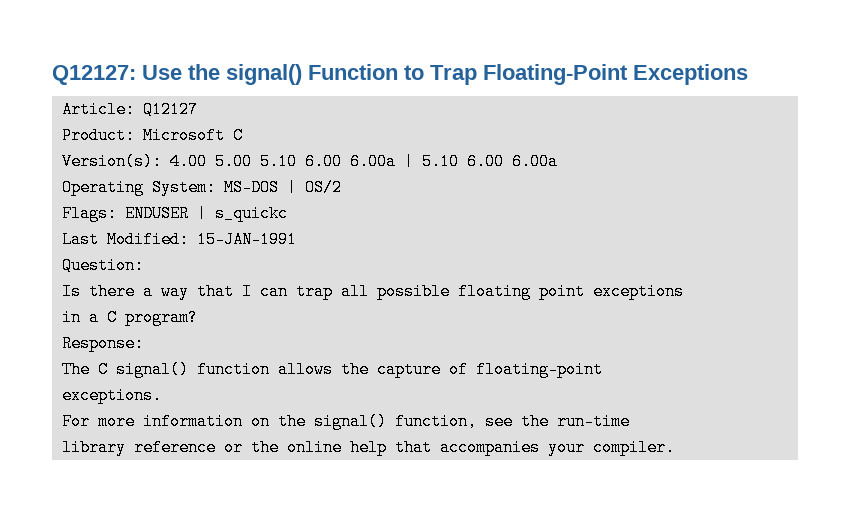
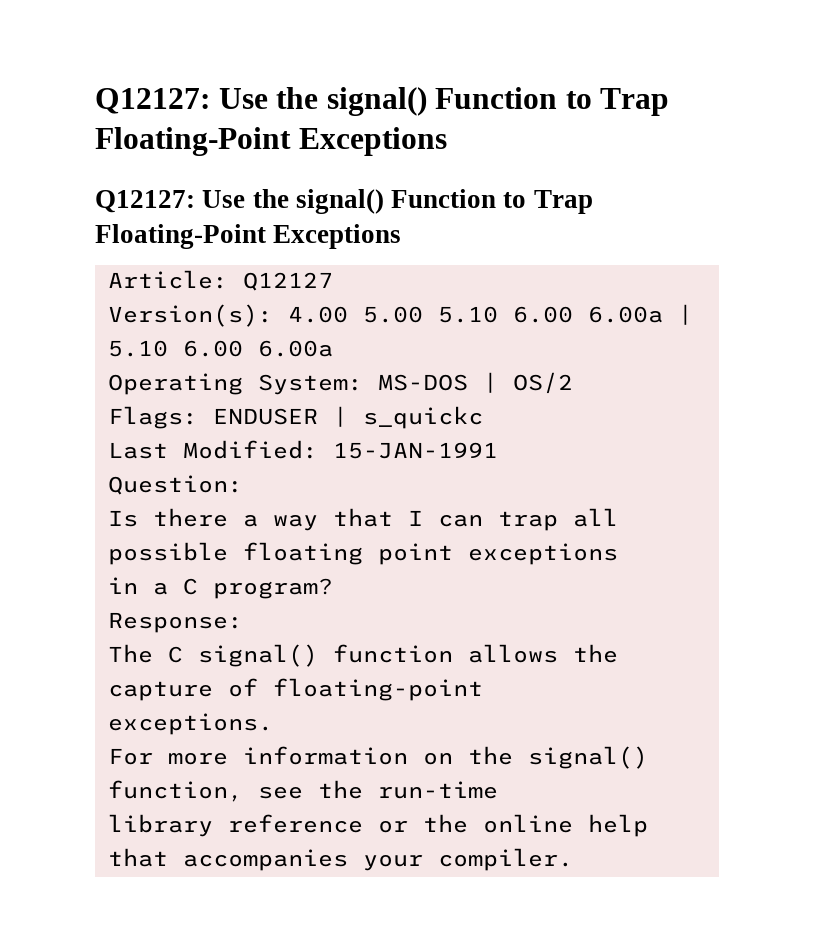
[52,64,748,85] Q12127: Use the signal() Function to Trap Floating-Point Exceptions -> [95,87,670,116] [95,127,447,156] [95,189,593,214] [95,224,402,249] Q12127: Use the signal() Function to Trap Floating-Point Exceptions // Q12127: Use the signal() Function to Trap Floating-Point Exceptions
[61,127,243,144] // Product: Microsoft C -> (334, 281) none

